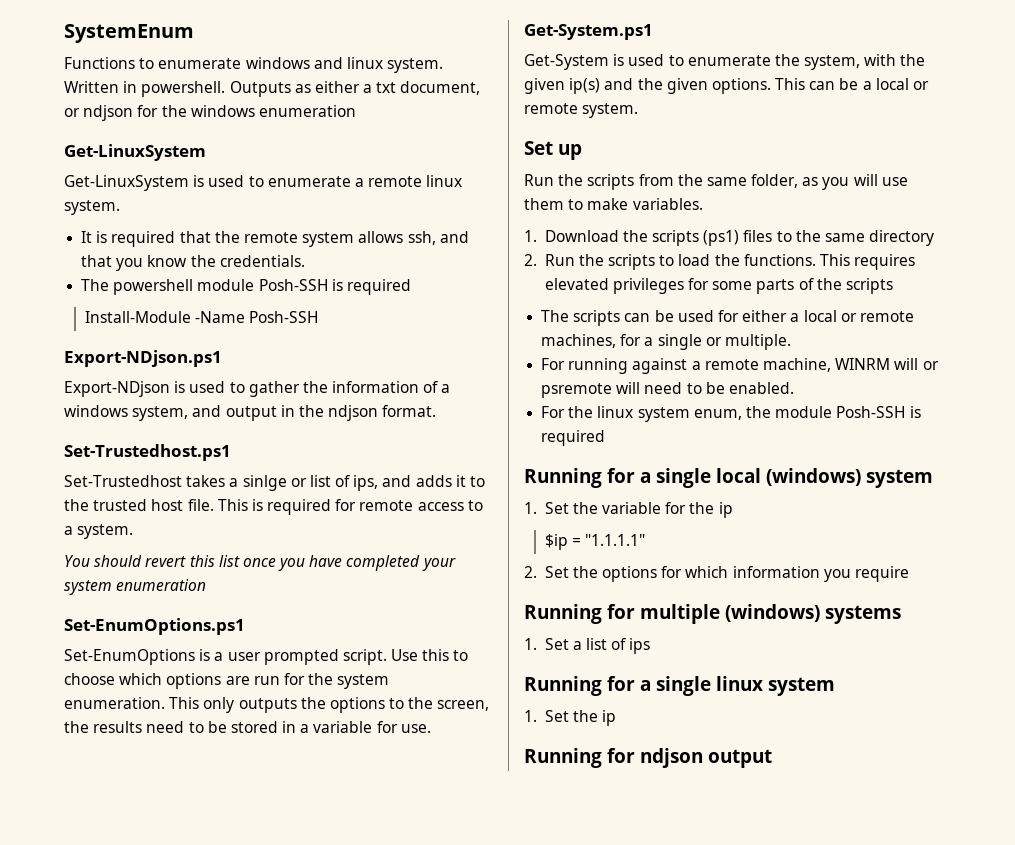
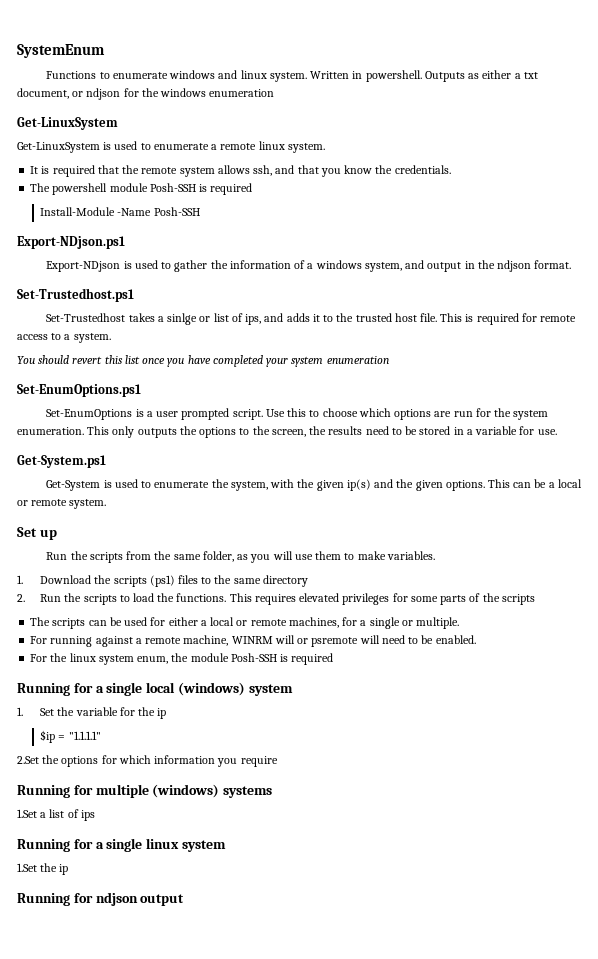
[524,566,569,578] 2. Set -> [17,756,39,764] 2.Set
[524,638,569,650] 1. Set -> [17,809,37,818] 1.Set
[524,710,569,722] 1. Set -> [17,863,37,872] 1.Set

